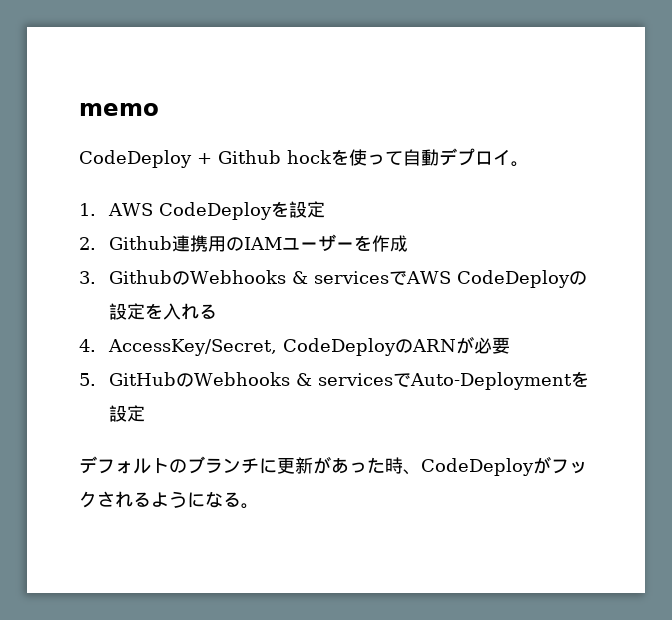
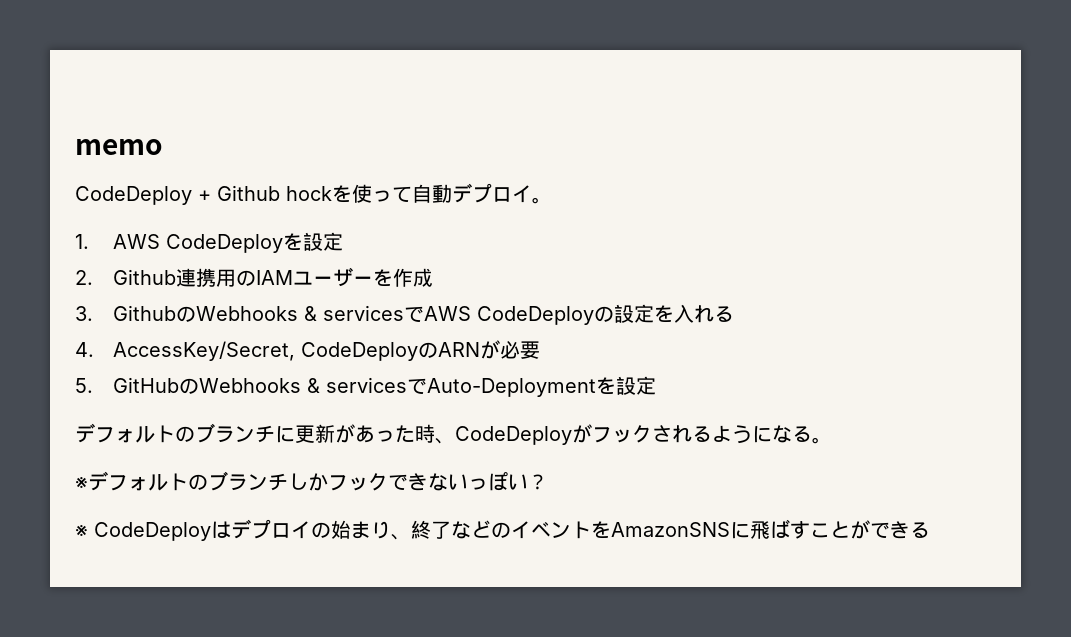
(259, 506) none -> [75,471,548,491] [75,519,930,541] // ※デフォルトのブランチしかフックできないっぽい？ // ※ CodeDeployはデプロイの始まり、終了などのイベントをAmazonSNSに飛ばすことができる

